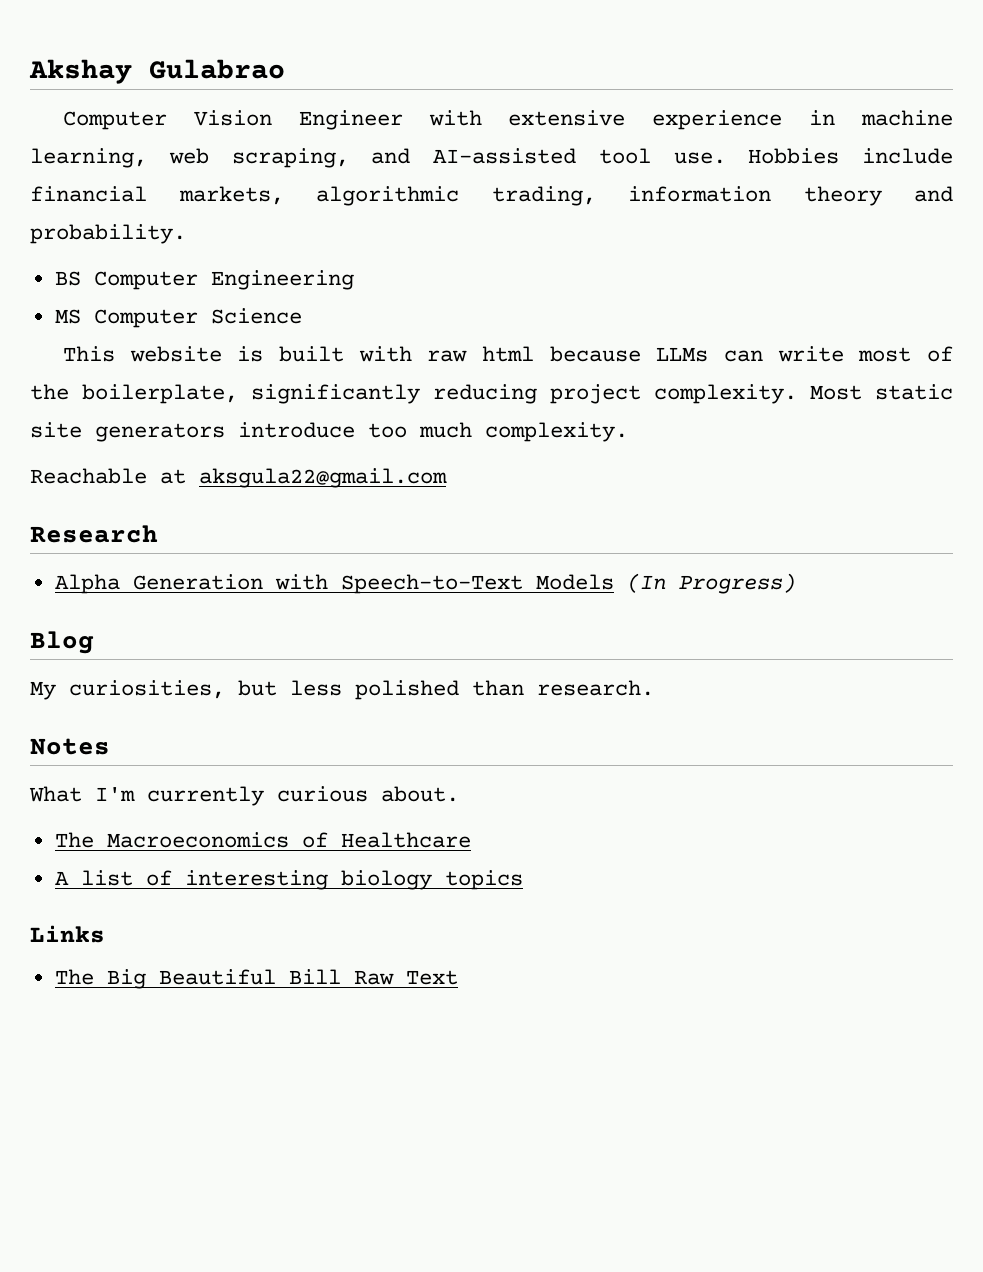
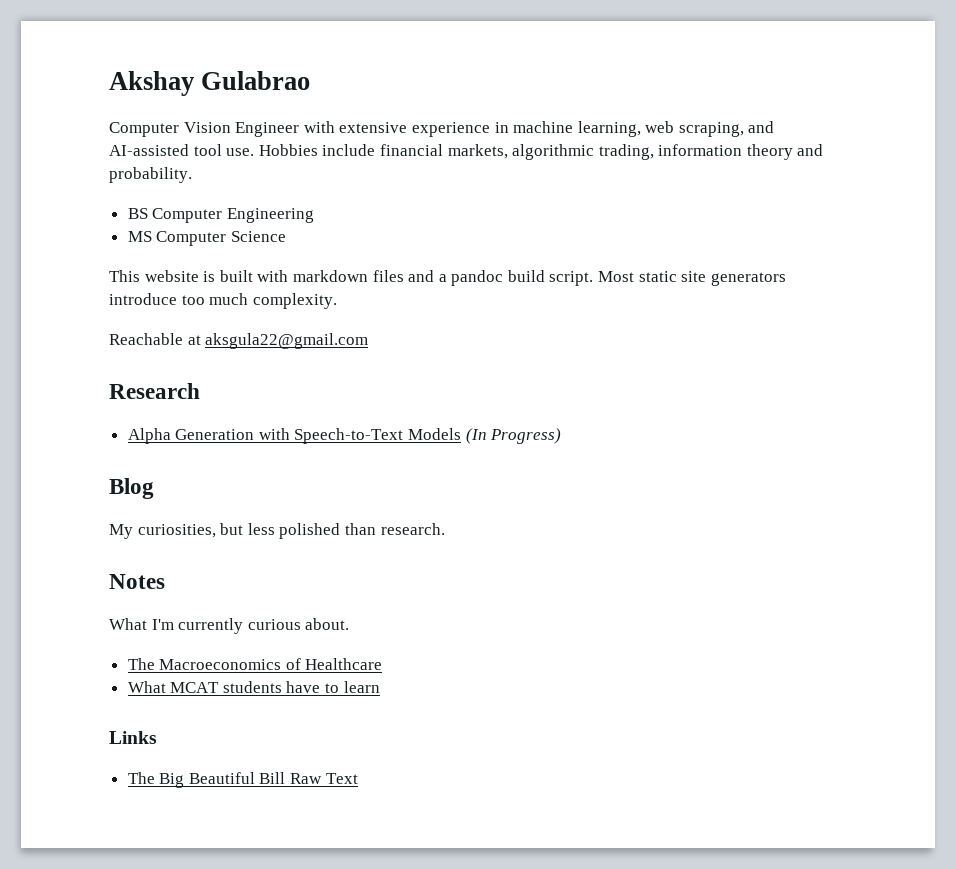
[427,346,954,362] [30,384,797,404] raw html because LLMs can write most of the boilerplate, significantly reducing project complexity. -> [292,270,594,286] markdown files and a pandoc build script.
[54,870,523,890] A list of interesting biology topics -> [127,681,380,693] What MCAT students have to learn

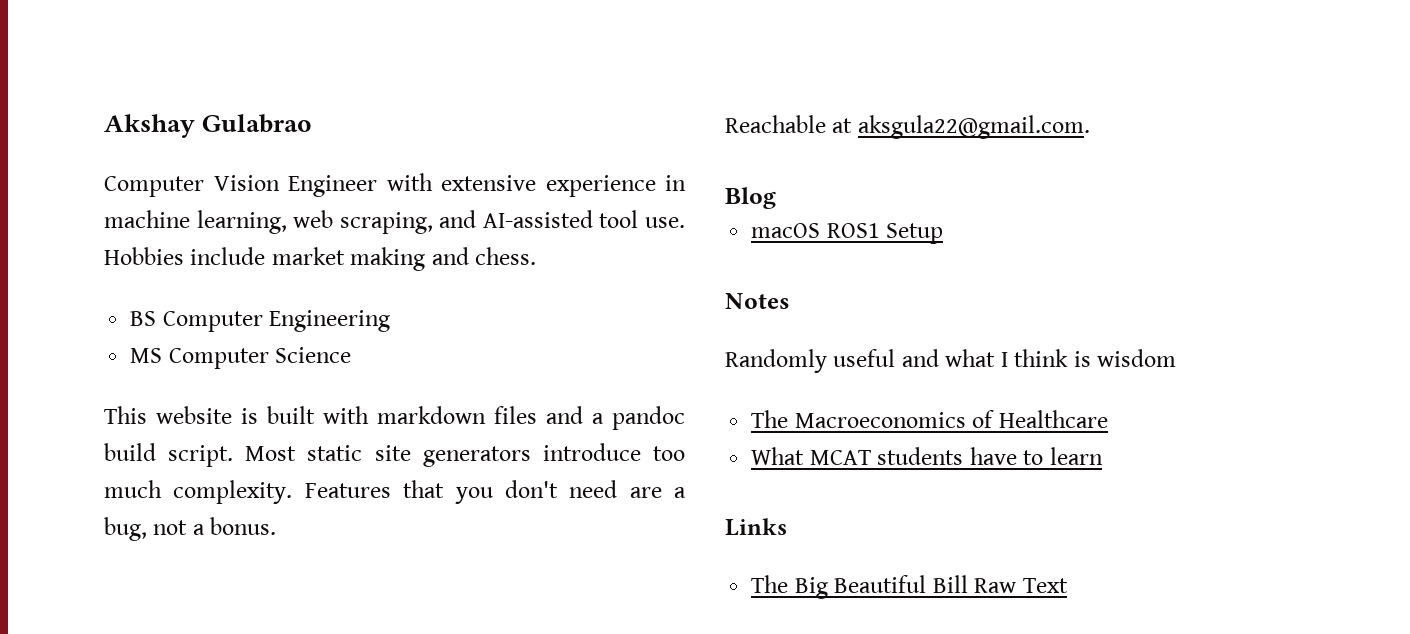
[379,144,824,160] [109,167,192,183] financial markets, algorithmic trading, information theory and probability. -> [271,247,537,271] market making and chess.
[109,333,369,349] [109,383,200,399] [127,428,562,444] [109,478,154,499] [109,523,445,539] [109,574,165,589] [109,618,350,634] // Reachable at aksgula22@gmail.com // Research // Alpha Generation with Speech-to-Text Models (In Progress) // Blog // My curiosities, but less polished than research. // Notes // What I'm currently curious about. -> [304,480,686,504] [104,517,277,541] [725,115,1090,139] [725,187,776,209] [751,223,944,244] [725,293,790,309] [725,349,1177,373] Features that you don't need are a bug, not a bonus. // Reachable at aksgula22@gmail.com. // Blog // macOS ROS1 Setup // Notes // Randomly useful and what I think is wisdom

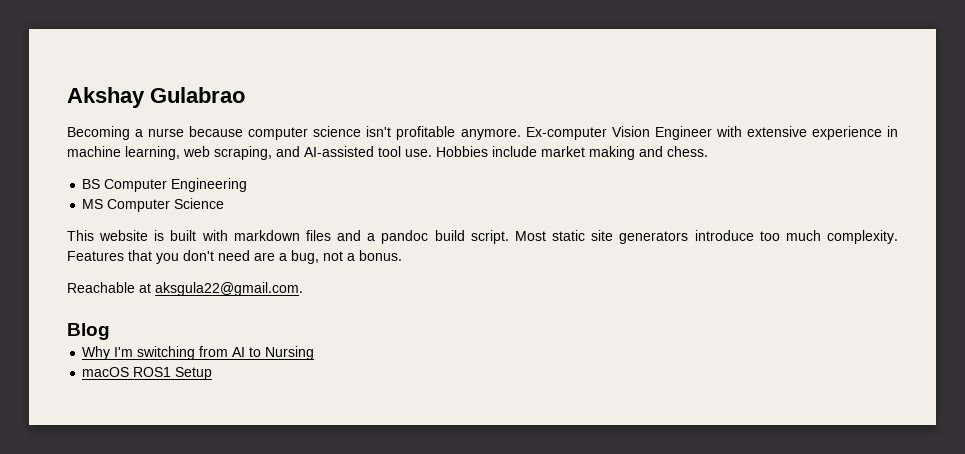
[104,176,204,197] Computer -> [67,126,607,140] Becoming a nurse because computer science isn't profitable anymore. Ex-computer
[751,223,944,244] [725,293,790,309] [725,349,1177,373] [751,410,1108,428] [751,447,1103,465] [725,518,787,536] [751,575,1068,599] macOS ROS1 Setup // Notes // Randomly useful and what I think is wisdom // The Macroeconomics of Healthcare // What MCAT students have to learn // Links // The Big Beautiful Bill Raw Text -> [82,346,315,360] [82,367,213,380] Why I'm switching from AI to Nursing // macOS ROS1 Setup

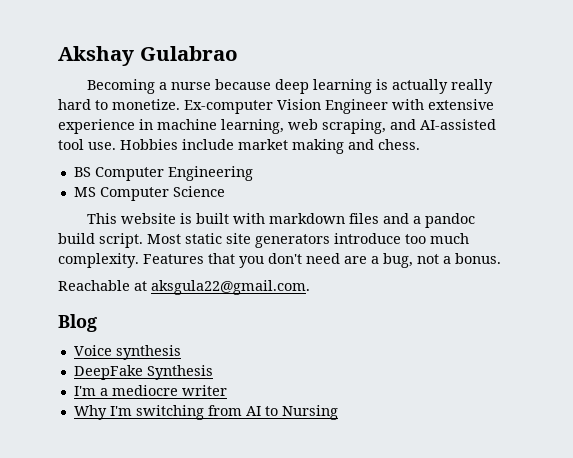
[248,126,521,140] computer science isn't profitable anymore. -> [275,79,494,94] [58,99,180,110] deep learning is actually really hard to monetize.
(110, 331) none -> [73,345,181,360] [73,365,213,380] [73,385,227,396] // Voice synthesis // DeepFake Synthesis // I'm a mediocre writer
[82,367,213,380] // macOS ROS1 Setup -> (338, 412) none

